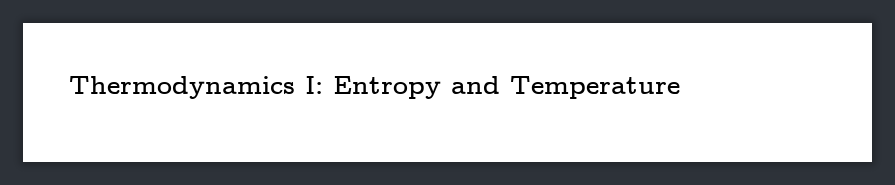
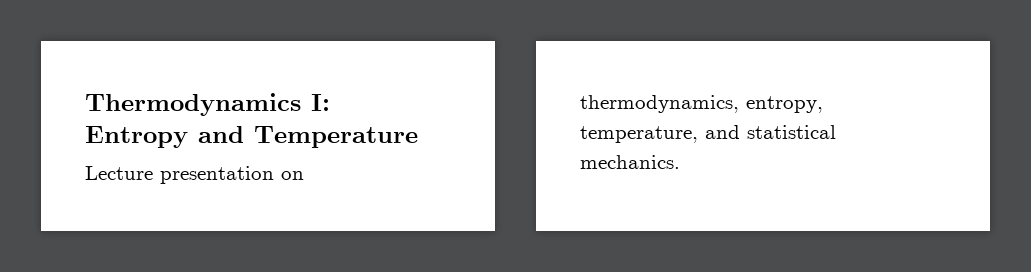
(680, 87) none -> [85,166,304,184] [580,95,823,113] [580,125,836,143] [580,155,680,169] // Lecture presentation on thermodynamics, entropy, temperature, and statistical mechanics.

